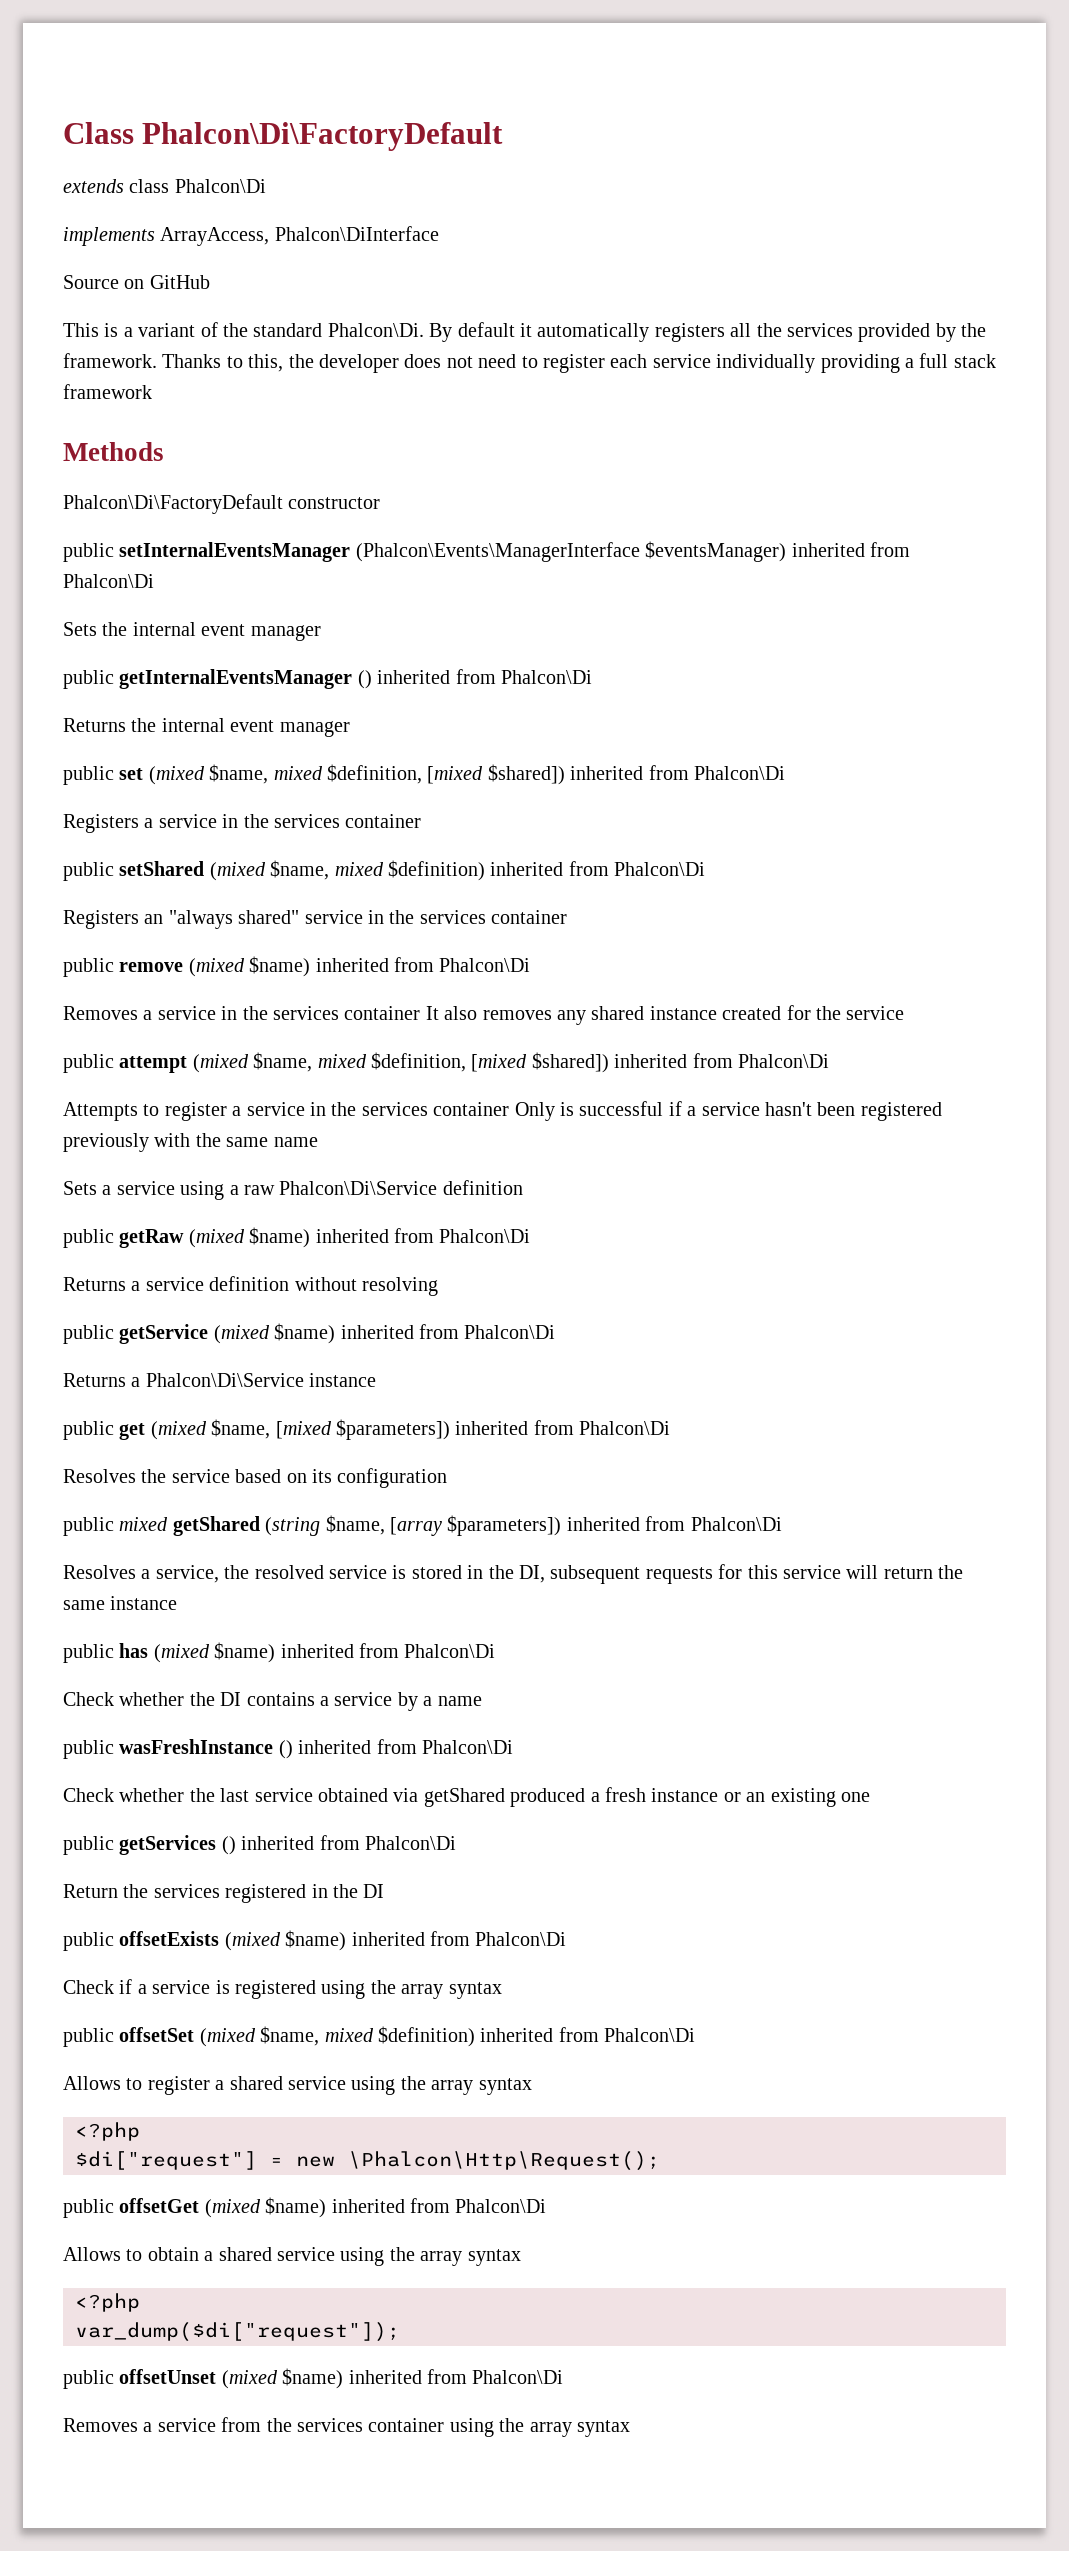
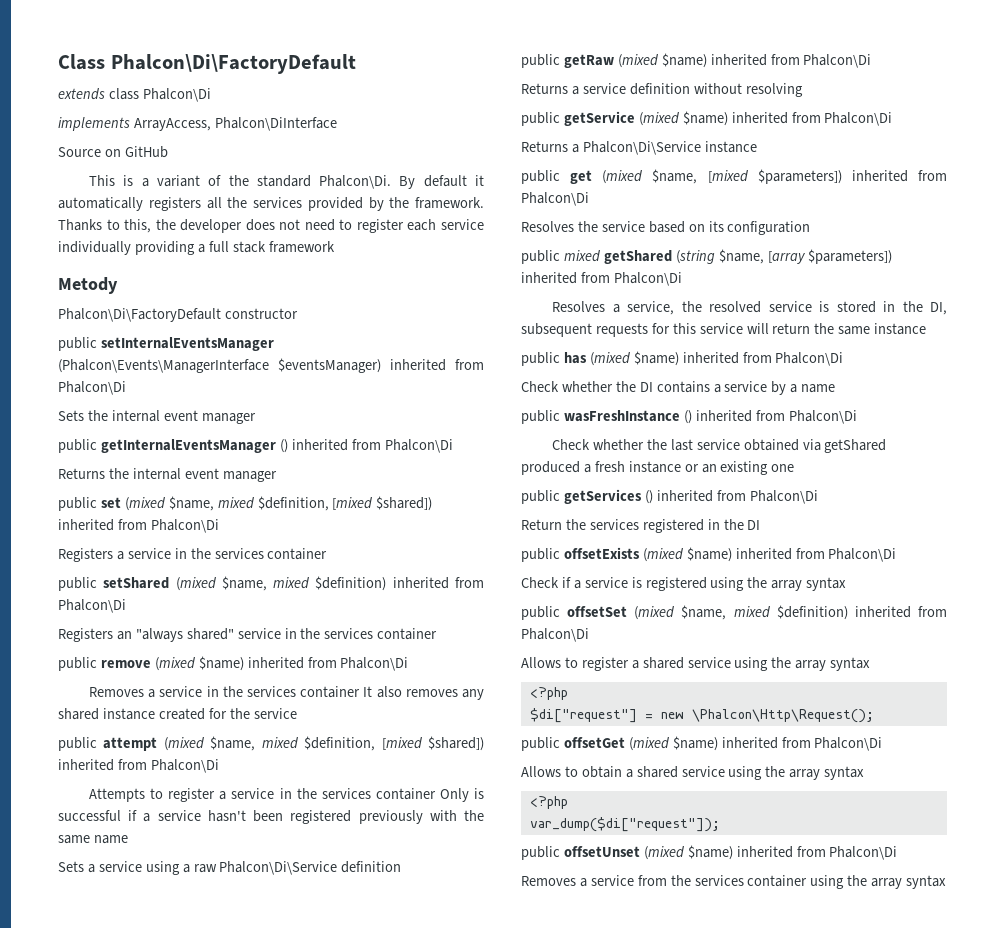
[63,442,164,461] Methods -> [58,277,118,294] Metody

